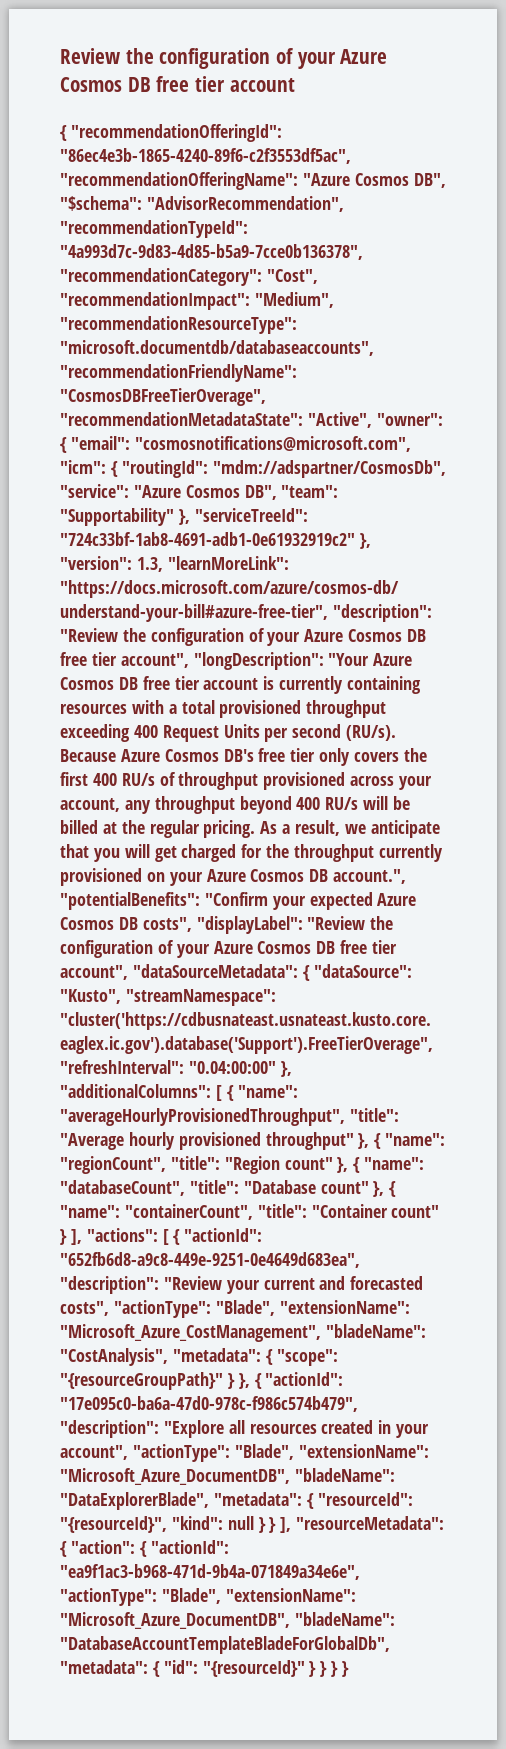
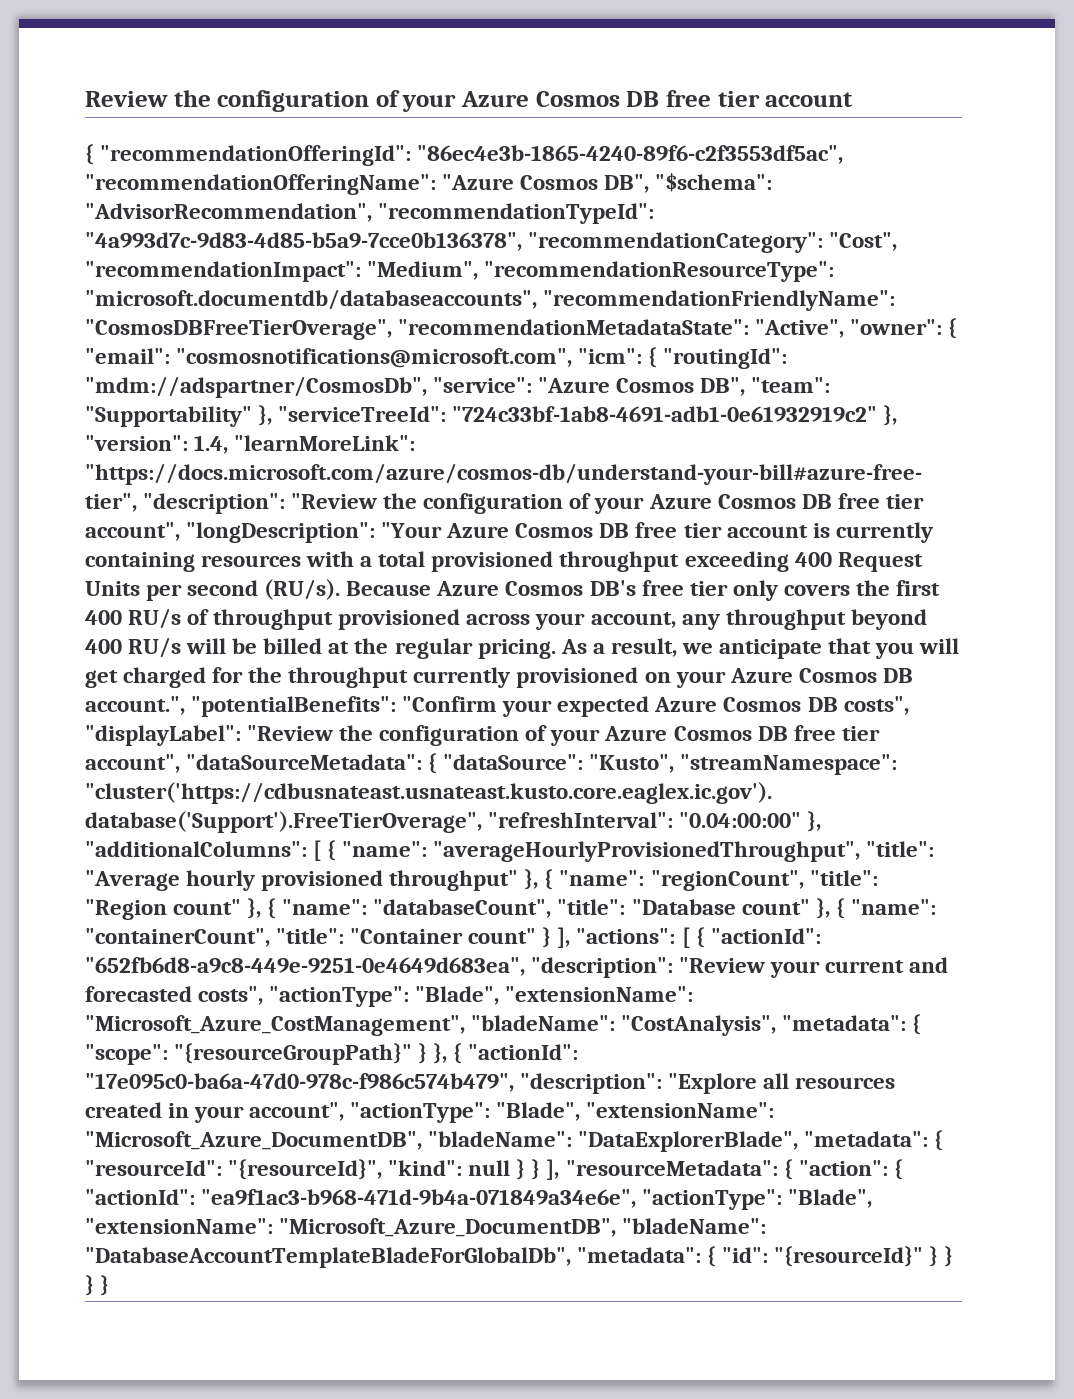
[136,557,163,572] 1.3, -> [194,435,229,454] 1.4,

